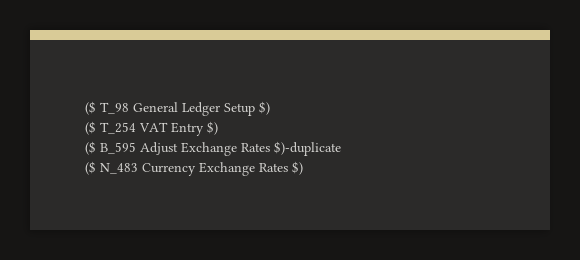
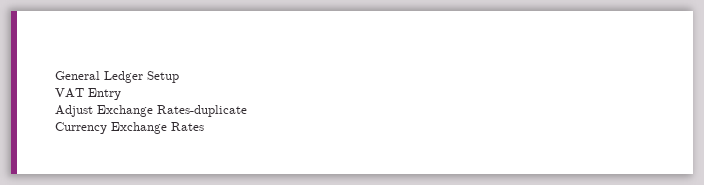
[85,101,129,115] ($ T_98 -> (55, 75) none
[259,101,270,115] [85,121,136,135] $) // ($ T_254 -> (179, 77) //
[207,121,218,135] [85,141,341,156] [85,161,138,175] $) // ($ B_595 Adjust Exchange Rates $)-duplicate // ($ N_483 -> [55,105,247,117] // Adjust Exchange Rates-duplicate //
[292,161,303,175] $) -> (204, 126) none

